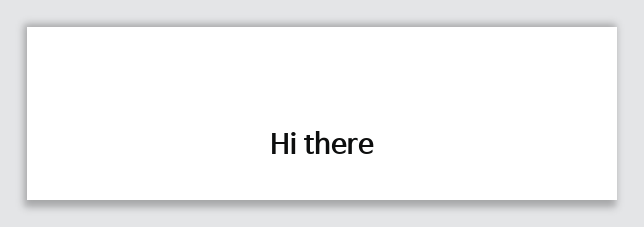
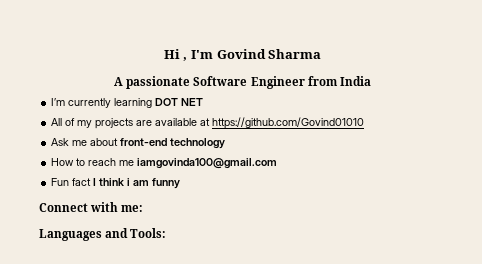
[304,131,375,154] there -> [183,49,322,61] [114,76,371,89] [51,98,204,108] [51,117,365,129] [51,138,226,149] [51,158,278,169] [51,178,181,189] [39,202,144,212] [39,228,167,241] , I'm Govind Sharma // A passionate Software Engineer from India // I’m currently learning DOT NET // All of my projects are available at https://github.com/Govind01010 // Ask me about front-end technology // How to reach me iamgovinda100@gmail.com // Fun fact I think i am funny // Connect with me: // Languages and Tools:

